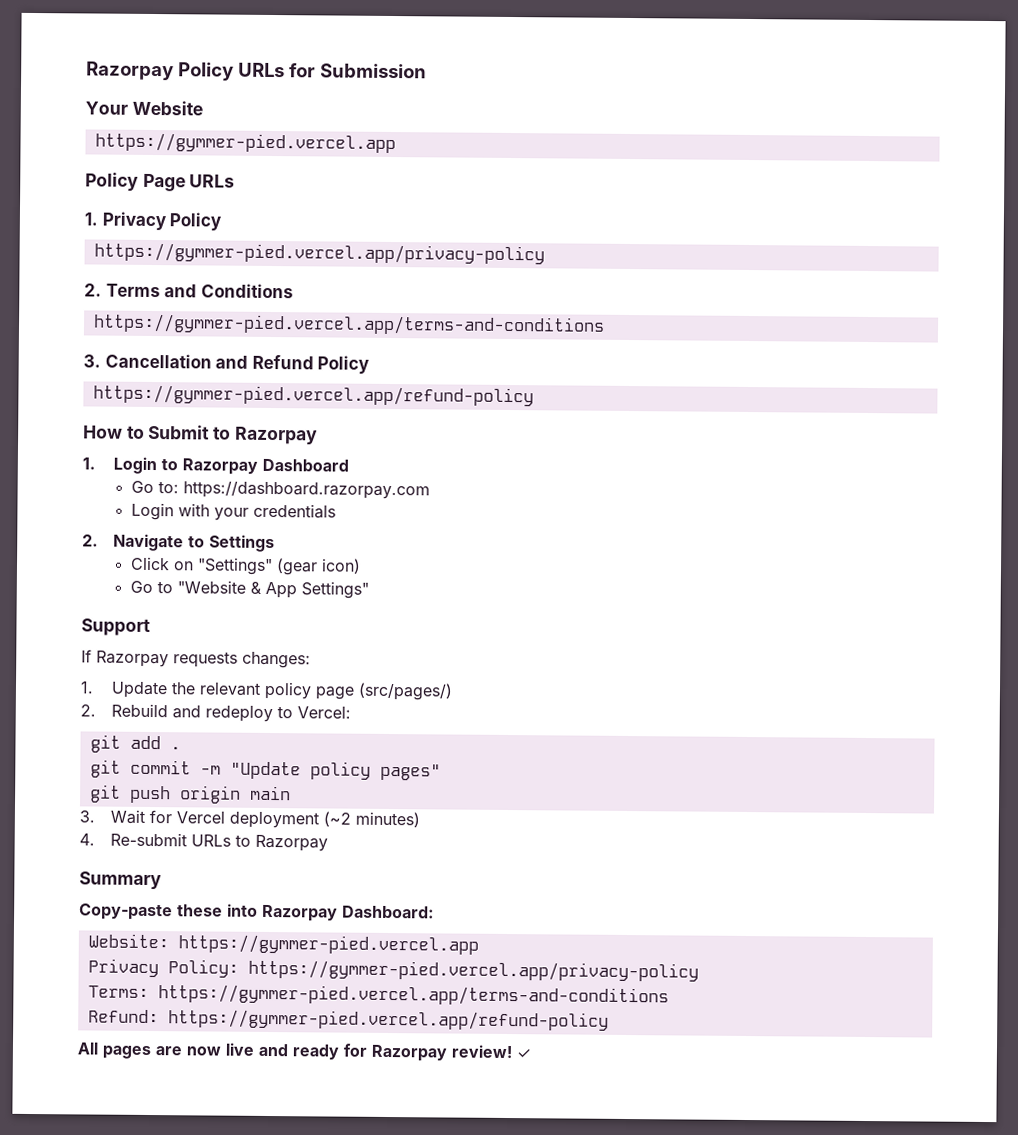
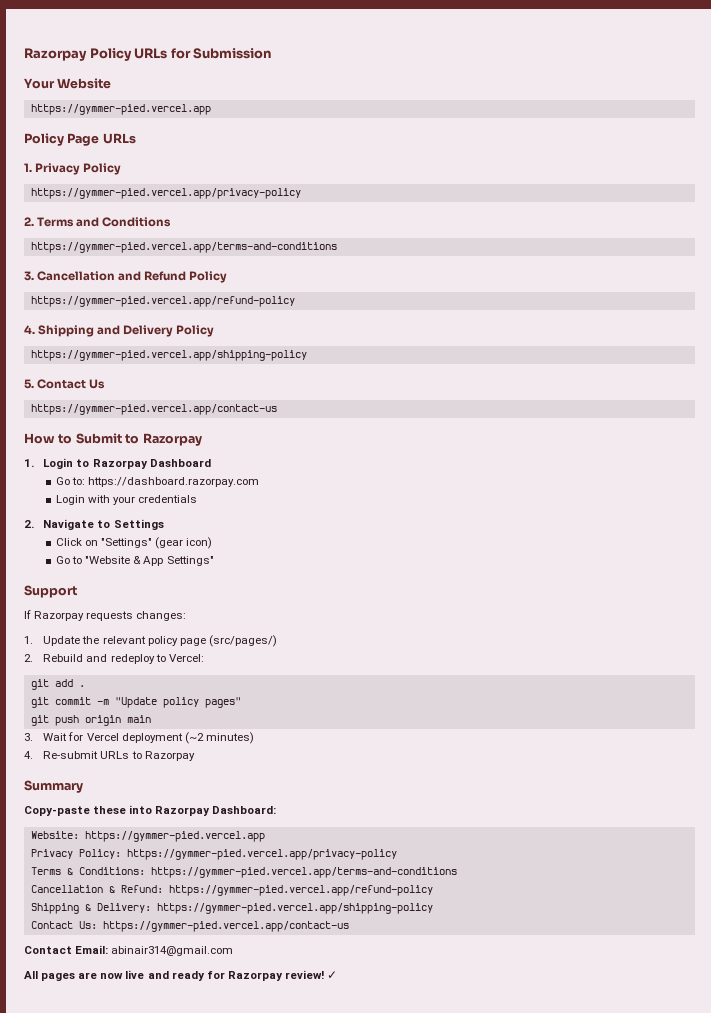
(534, 395) none -> [24,325,215,337] [30,350,307,361] [24,379,106,389] [30,404,277,415] // 4. Shipping and Delivery Policy // https://gymmer-pied.vercel.app/shipping-policy // 5. Contact Us // https://gymmer-pied.vercel.app/contact-us
[87,984,669,1007] Terms: https://gymmer-pied.vercel.app/terms-and-conditions // -> [30,867,457,878] [30,885,115,893] Terms & Conditions: https://gymmer-pied.vercel.app/terms-and-conditions // Cancellation &
(609, 1020) none -> [30,903,433,914] [30,921,349,932] [24,945,234,956] // Shipping & Delivery: https://gymmer-pied.vercel.app/shipping-policy // Contact Us: https://gymmer-pied.vercel.app/contact-us // Contact Email: abinair314@gmail.com

